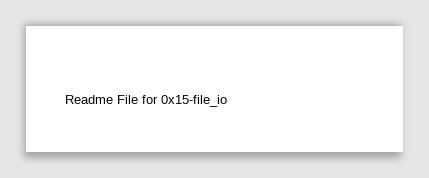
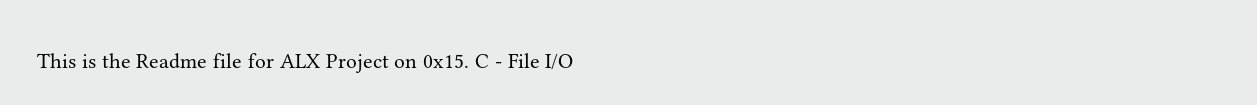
[65,95,227,107] Readme File for 0x15-file_io -> [37,53,574,73] This is the Readme file for ALX Project on 0x15. C - File I/O

